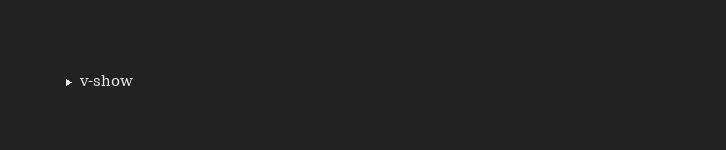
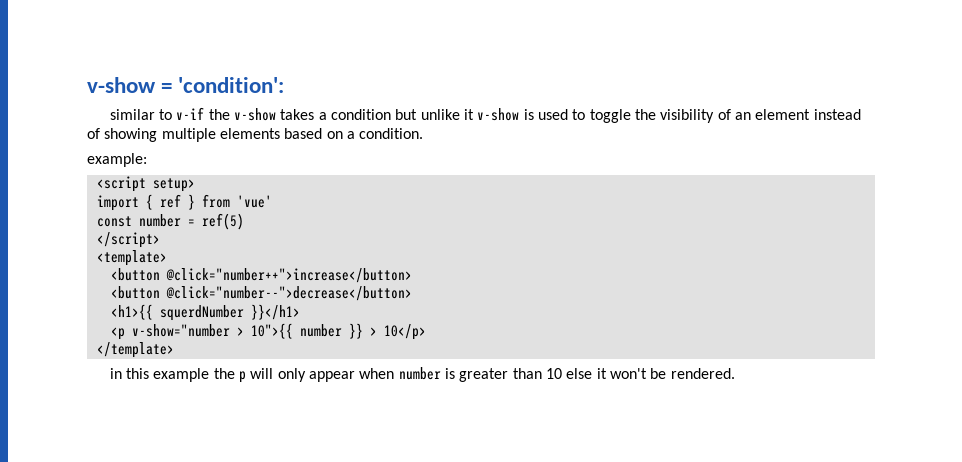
[78,75,133,86] v-show -> [87,77,285,93] [109,107,861,123] [87,128,424,142] [87,153,147,167] [96,176,195,192] [96,194,272,211] [96,213,244,230] [96,232,160,248] [96,250,167,266] [110,268,412,283] [110,286,412,301] [110,304,300,321] [110,323,426,340] [96,342,174,358] [109,367,735,383] v-show = 'condition': // similar to v-if the v-show takes a condition but unlike it v-show is used to toggle the visibility of an element instead of showing multiple elements based on a condition. // example: // <script setup> // import { ref } from 'vue' // const number = ref(5) // </script> // <template> // <button @click="number++">increase</button> // <button @click="number--">decrease</button> // <h1>{{ squerdNumber }}</h1> // <p v-show="number > 10">{{ number }} > 10</p> // </template> // in this example the p will only appear when number is greater than 10 else it won't be rendered.

